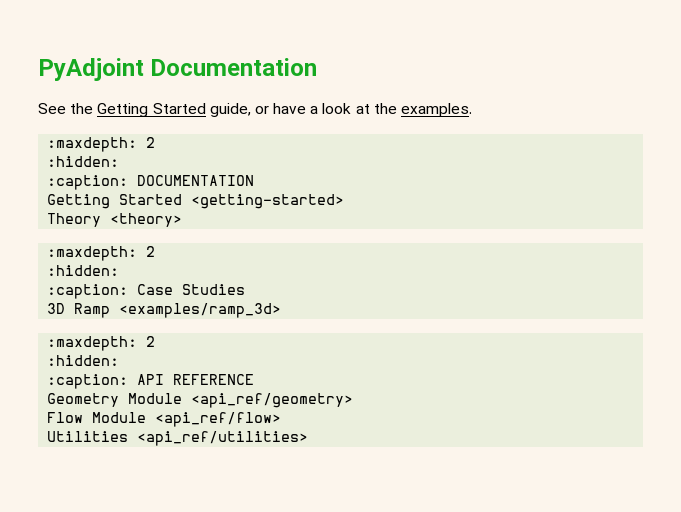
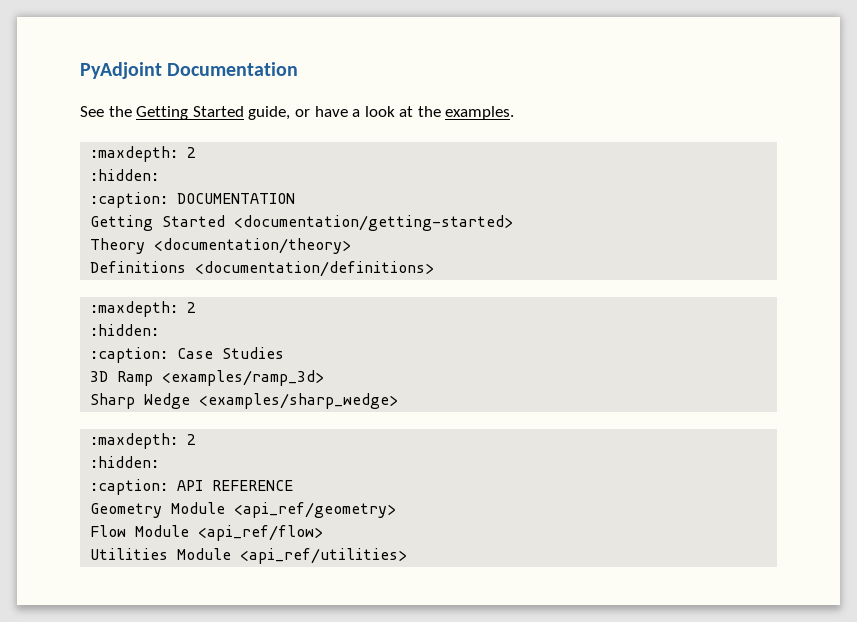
[191,194,345,209] <getting-started> -> [234,215,514,231] <documentation/getting-started>
[110,213,183,227] <theory> -> [154,238,352,254] [90,261,435,277] <documentation/theory> // Definitions <documentation/definitions>
(282, 310) none -> [90,393,399,409] // Sharp Wedge <examples/sharp_wedge>
(129, 436) none -> [177,548,232,560] Module

